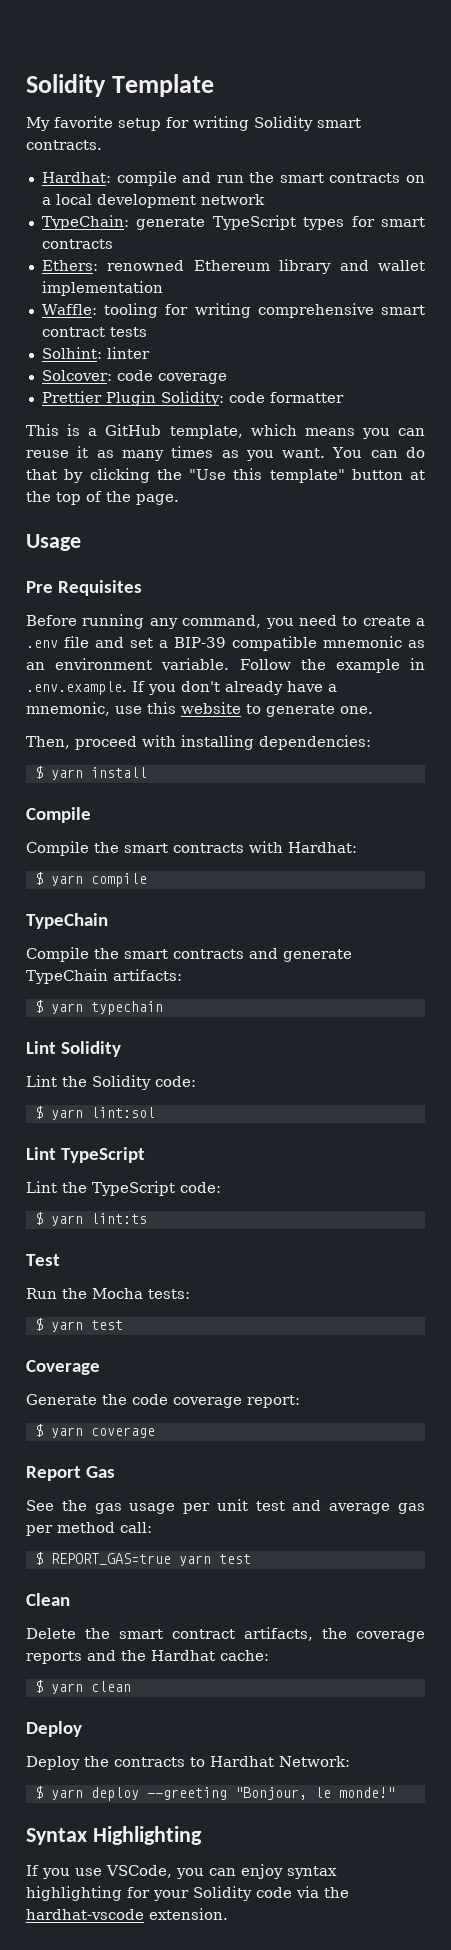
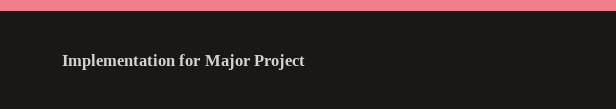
[26,74,214,97] [26,116,361,131] [26,140,102,150] [41,171,425,186] [41,194,265,208] [41,215,426,230] [41,239,113,249] [41,259,426,274] [41,281,163,296] [41,303,425,318] [41,327,147,337] [41,347,150,359] [41,370,227,384] [41,391,344,406] [26,424,425,439] [26,446,425,461] [26,468,425,483] [26,491,179,505] [26,534,81,551] [26,580,143,596] [26,614,425,629] [26,636,425,651] [26,658,426,673] [26,681,337,695] [26,702,373,717] [26,735,371,750] [34,766,147,780] [26,807,91,823] [26,841,357,856] [34,872,147,887] [26,913,108,929] [26,947,352,962] [26,969,182,984] [34,1000,163,1015] [26,1041,122,1057] [26,1075,196,1090] [34,1106,155,1120] [26,1147,146,1163] [26,1181,221,1196] [34,1212,147,1226] [26,1254,60,1266] [26,1288,190,1299] [34,1318,123,1332] [26,1360,100,1375] [26,1394,300,1408] [34,1424,155,1438] [26,1466,116,1481] [26,1499,425,1514] [26,1522,152,1536] [34,1552,251,1566] [26,1593,70,1606] [26,1627,425,1642] [26,1650,269,1664] [34,1680,131,1694] [26,1721,82,1737] [26,1756,350,1770] [34,1786,395,1801] [26,1826,202,1845] [26,1864,337,1879] [26,1886,349,1901] [26,1908,228,1920] Solidity Template // My favorite setup for writing Solidity smart contracts. // Hardhat: compile and run the smart contracts on a local development network // TypeChain: generate TypeScript types for smart contracts // Ethers: renowned Ethereum library and wallet implementation // Waffle: tooling for writing comprehensive smart contract tests // Solhint: linter // Solcover: code coverage // Prettier Plugin Solidity: code formatter // This is a GitHub template, which means you can reuse it as many times as you want. You can do that by clicking the "Use this template" button at the top of the page. // Usage // Pre Requisites // Before running any command, you need to create a .env file and set a BIP-39 compatible mnemonic as an environment variable. Follow the example in .env.example. If you don't already have a mnemonic, use this website to generate one. // Then, proceed with installing dependencies: // $ yarn install // Compile // Compile the smart contracts with Hardhat: // $ yarn compile // TypeChain // Compile the smart contracts and generate TypeChain artifacts: // $ yarn typechain // Lint Solidity // Lint the Solidity code: // $ yarn lint:sol // Lint TypeScript // Lint the TypeScript code: // $ yarn lint:ts // Test // Run the Mocha tests: // $ yarn test // Coverage // Generate the code coverage report: // $ yarn coverage // Report Gas // See the gas usage per unit test and average gas per method call: // $ REPORT_GAS=true yarn test // Clean // Delete the smart contract artifacts, the coverage reports and the Hardhat cache: // $ yarn clean // Deploy // Deploy the contracts to Hardhat Network: // $ yarn deploy --greeting "Bonjour, le monde!" // Syntax Highlighting // If you use VSCode, you can enjoy syntax highlighting for your Solidity code via the hardhat-vscode extension. -> [62,54,306,70] Implementation for Major Project

